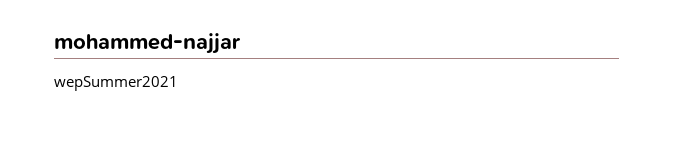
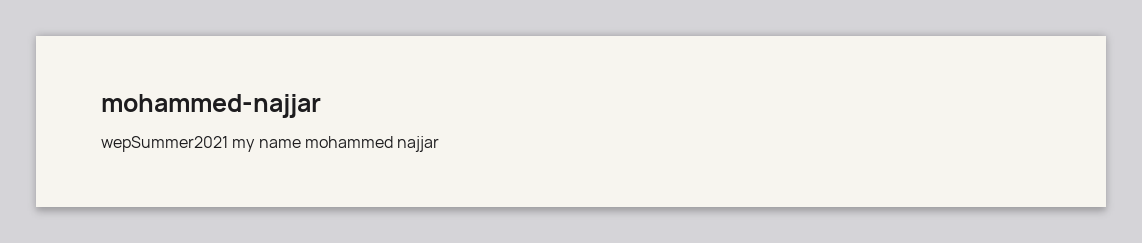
(178, 83) none -> [232,136,440,152] my name mohammed najjar

